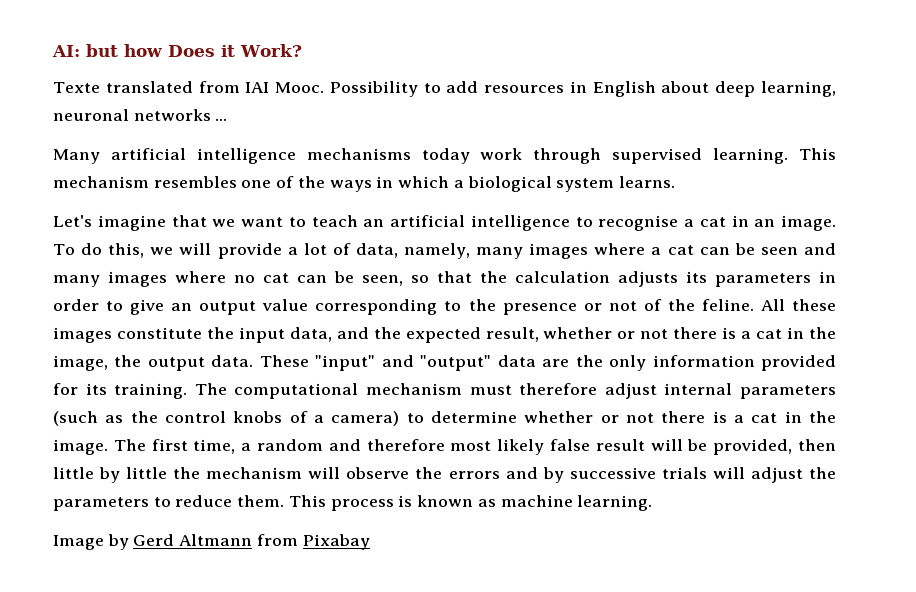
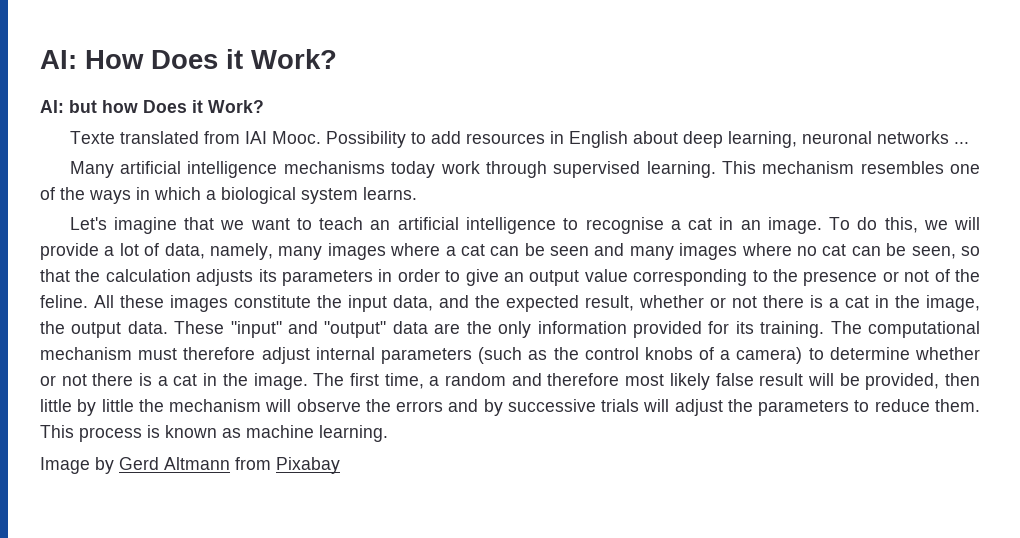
[52,45,80,57] AI: -> [40,49,337,69] [40,100,64,113] AI: How Does it Work? // AI:

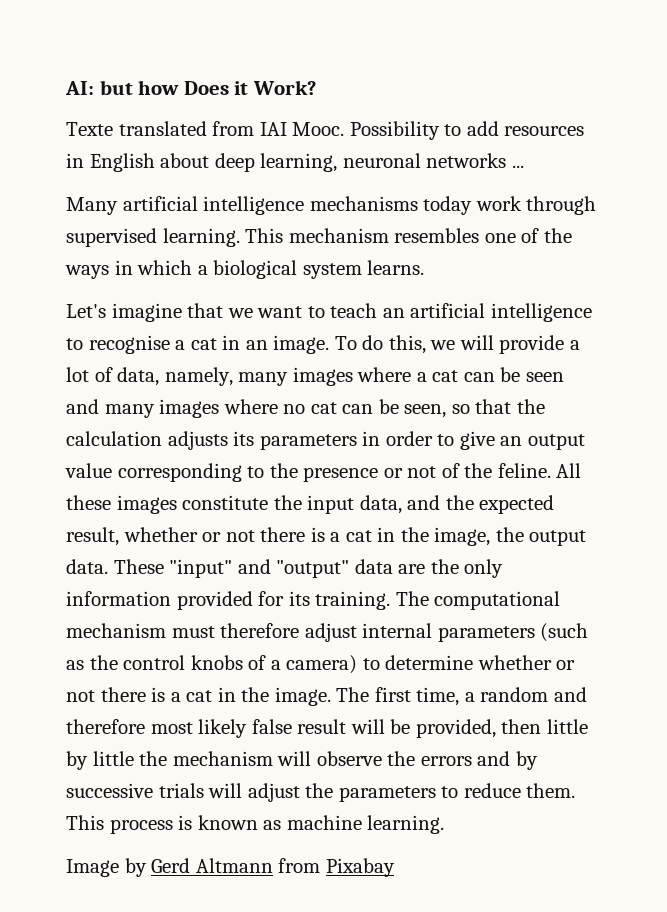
[40,49,337,69] [40,100,64,113] AI: How Does it Work? // AI: -> [65,81,94,95] AI:

